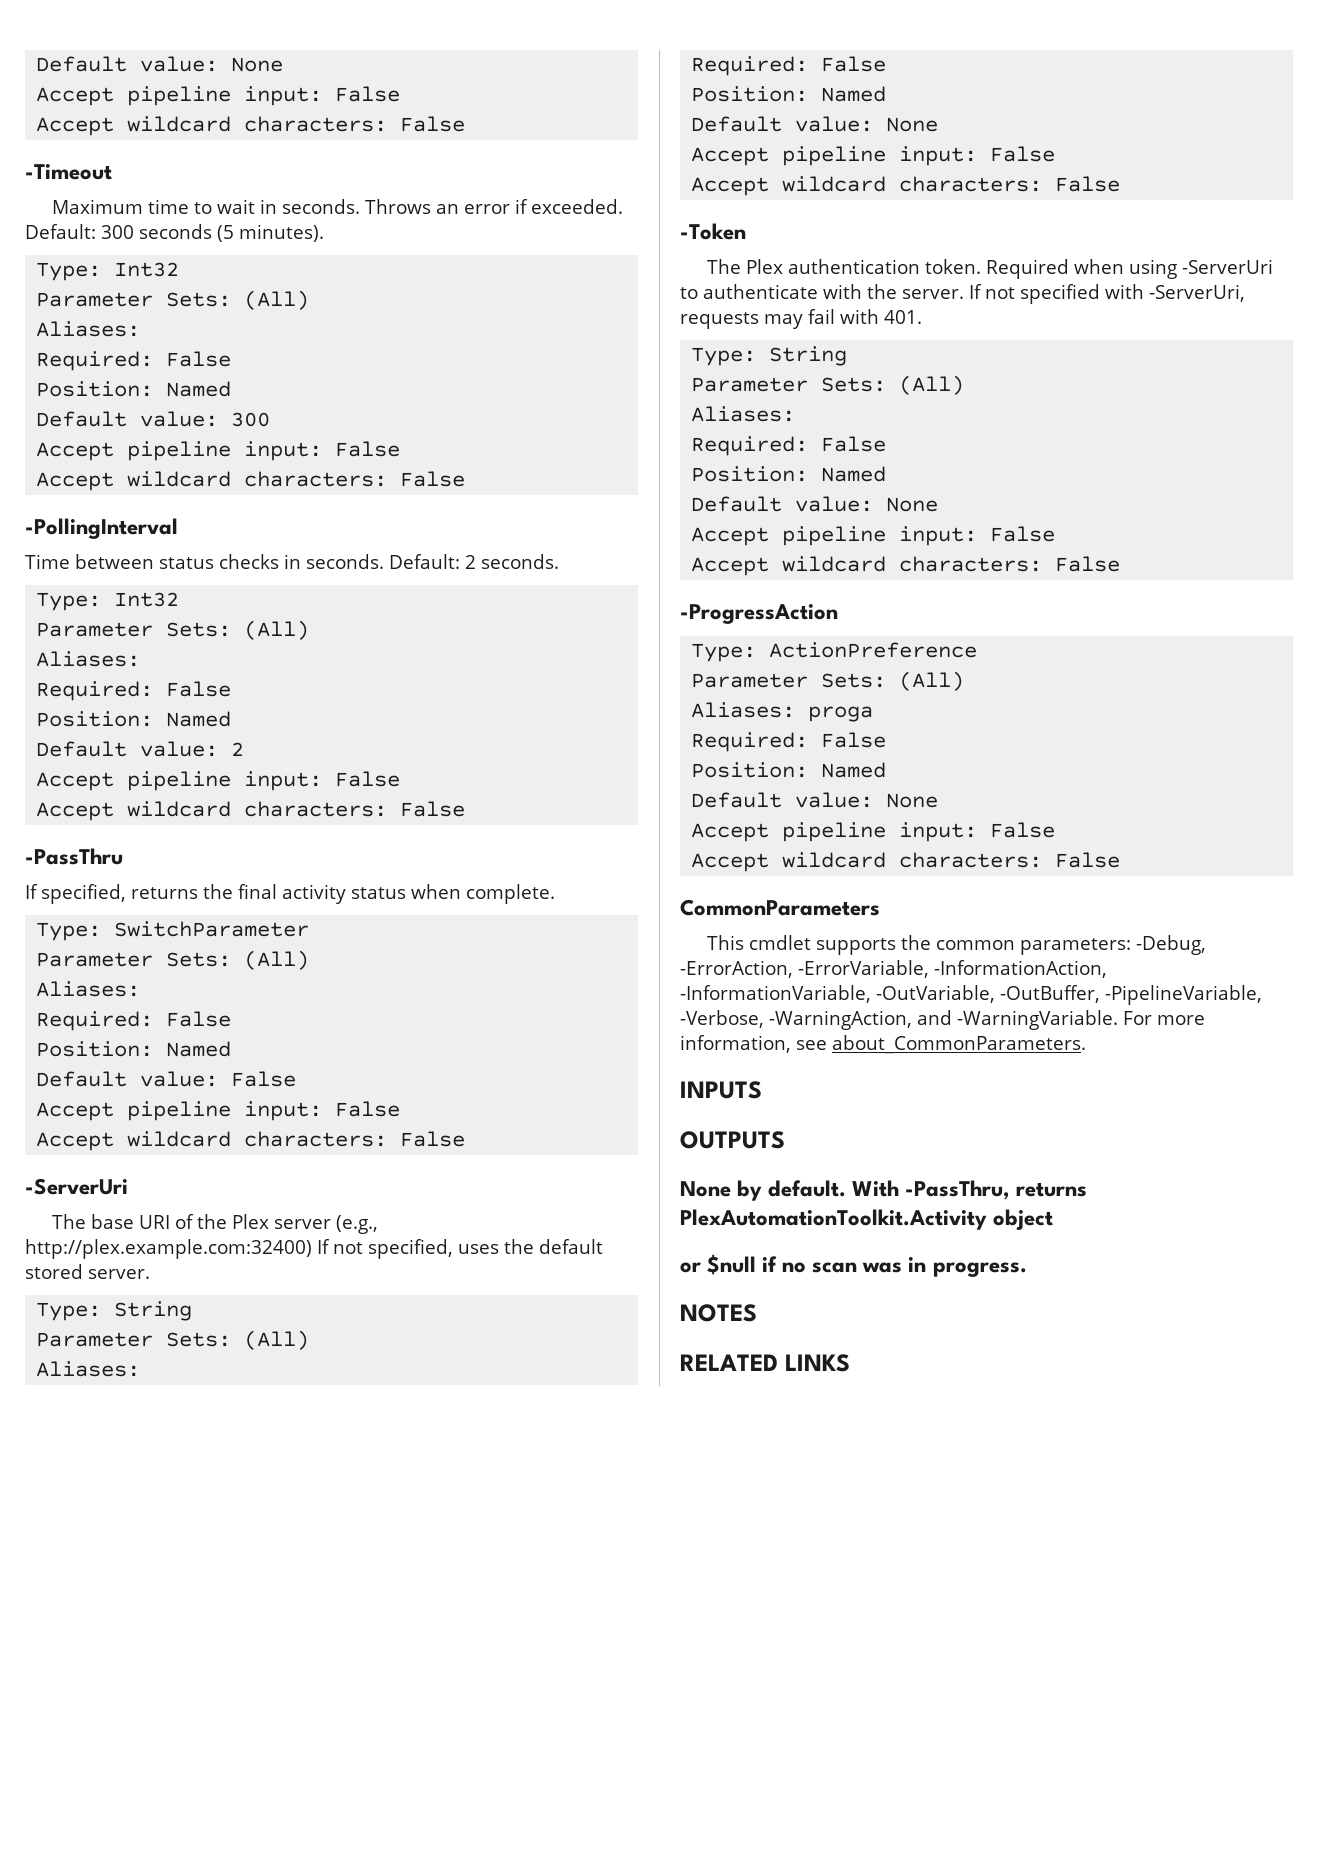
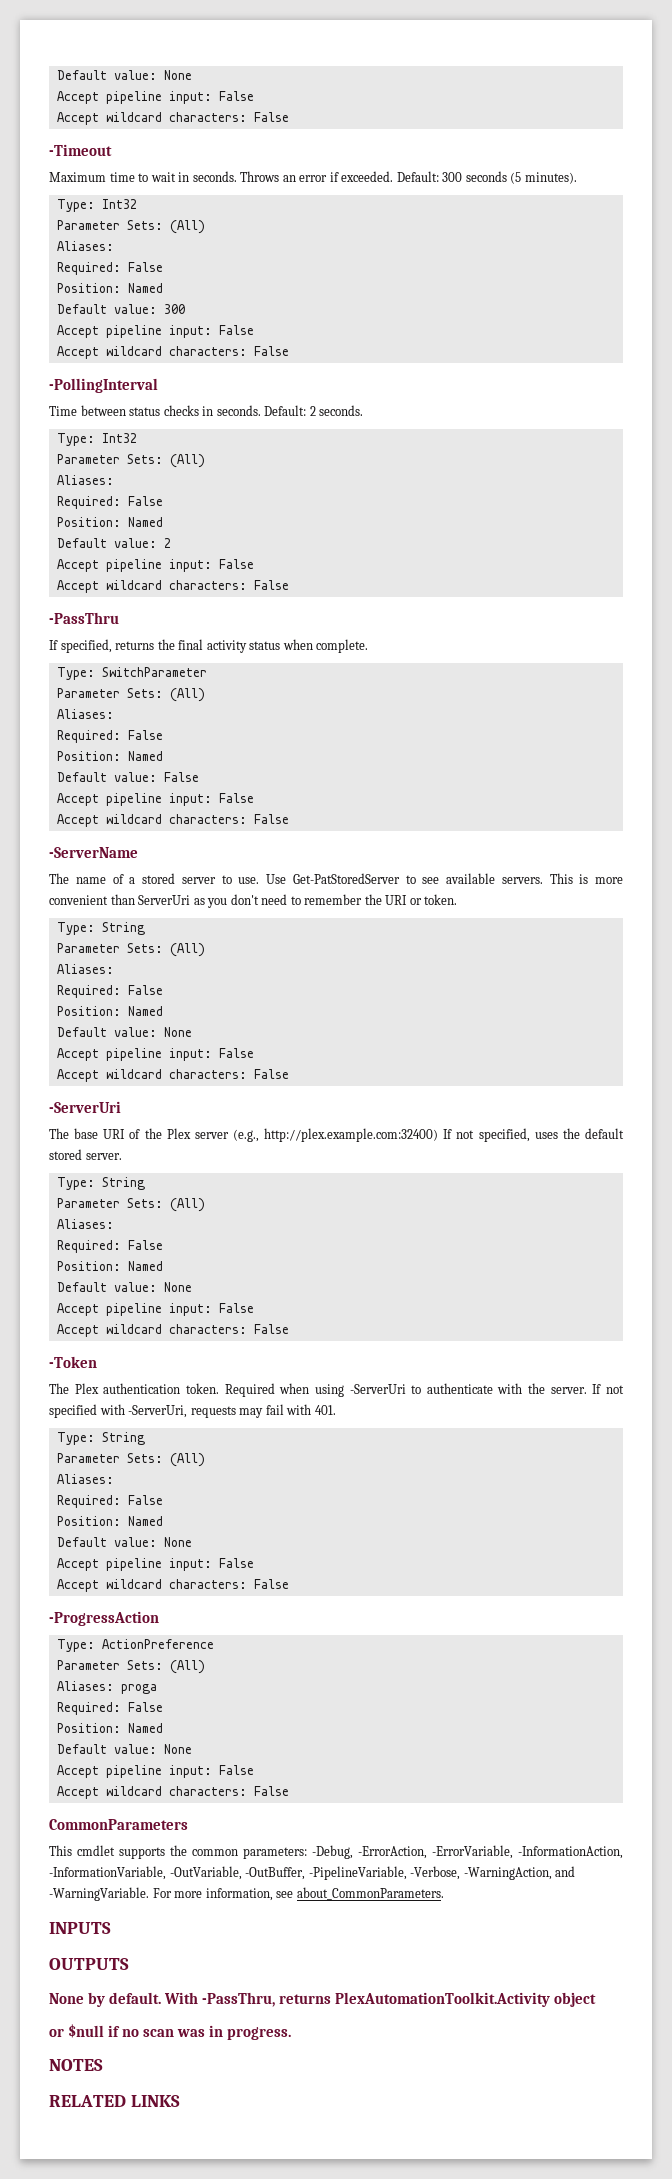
(466, 1139) none -> [49,847,138,858] [49,873,623,884] [49,894,458,908] [56,922,145,935] [56,943,205,957] [56,964,114,974] [56,985,163,998] [56,1006,163,1016] [56,1027,192,1037] [56,1048,254,1061] [56,1069,289,1082] // -ServerName // The name of a stored server to use. Use Get-PatStoredServer to see available servers. This is more convenient than ServerUri as you don't need to remember the URI or token. // Type: String // Parameter Sets: (All) // Aliases: // Required: False // Position: Named // Default value: None // Accept pipeline input: False // Accept wildcard characters: False

